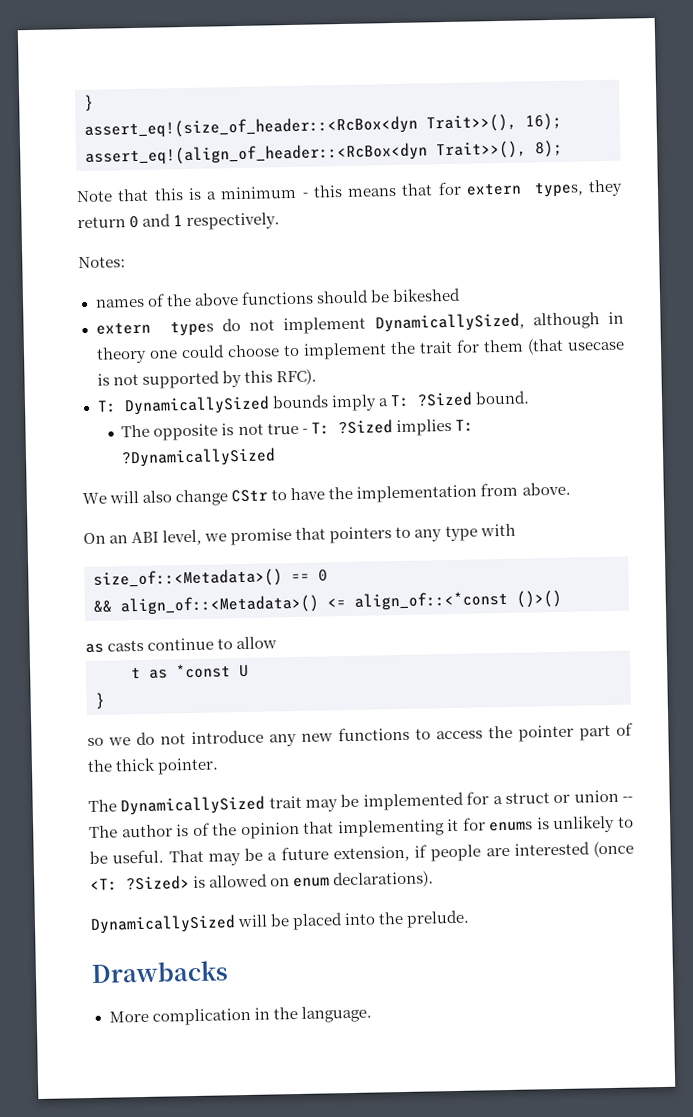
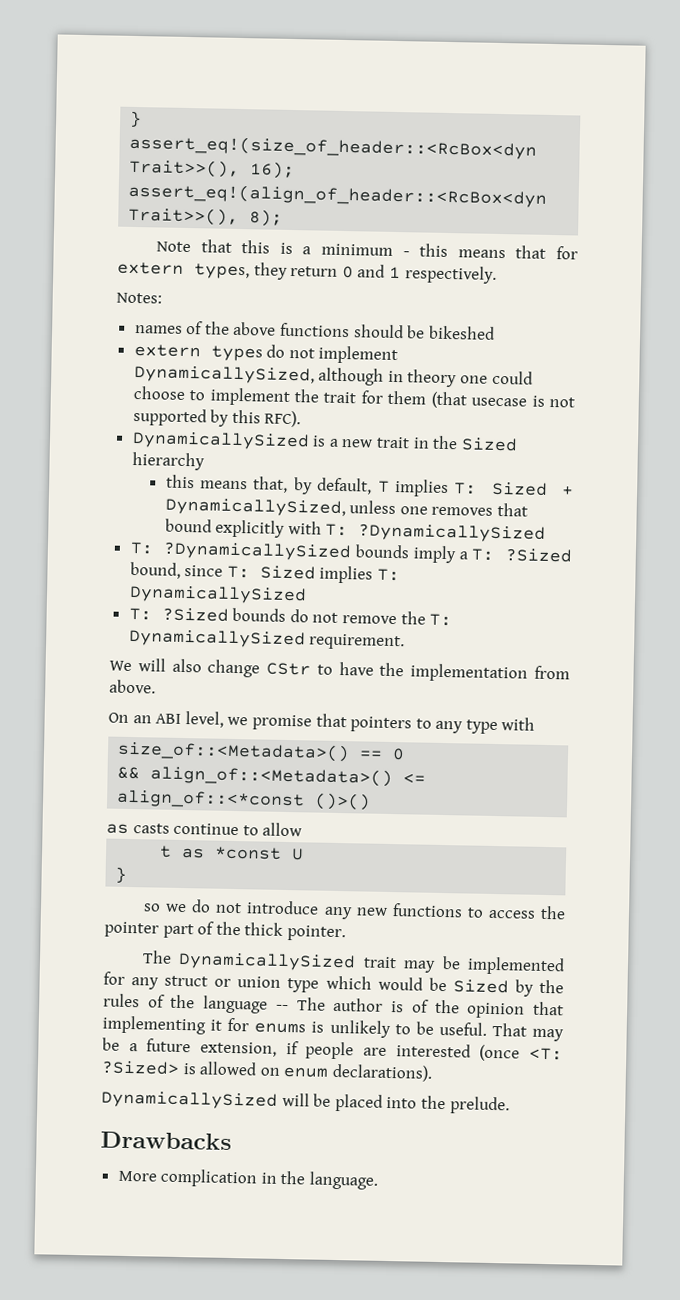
[96,395,270,416] T: DynamicallySized -> [131,430,518,452] [131,451,205,471] [165,474,574,498] [164,497,528,518] [164,518,547,543] [129,541,353,562] DynamicallySized is a new trait in the Sized hierarchy // this means that, by default, T implies T: Sized + DynamicallySized, unless one removes that bound explicitly with T: ?DynamicallySized // T: ?DynamicallySized
[474,390,530,405] [121,418,474,441] [121,447,277,468] bound. // The opposite is not true - T: ?Sized implies T: ?DynamicallySized -> [129,561,401,584] [128,584,307,605] [128,607,453,627] [128,628,406,651] bound, since T: Sized implies T: DynamicallySized // T: ?Sized bounds do not remove the T: DynamicallySized requirement.
[492,796,503,805] a -> [131,977,160,990] any
(619, 796) none -> [287,975,564,997] [103,993,269,1014] type which would be Sized by the rules of the language

